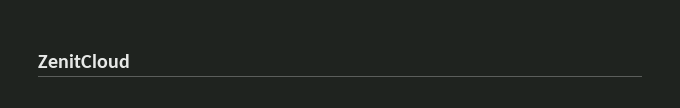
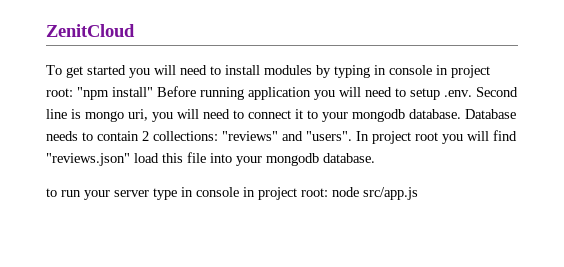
(130, 61) none -> [46,65,490,78] [46,86,518,100] [46,109,516,122] [46,130,517,144] [46,152,375,166] [46,187,418,200] // To get started you will need to install modules by typing in console in project root: "npm install" Before running application you will need to setup .env. Second line is mongo uri, you will need to connect it to your mongodb database. Database needs to contain 2 collections: "reviews" and "users". In project root you will find "reviews.json" load this file into your mongodb database. // to run your server type in console in project root: node src/app.js

